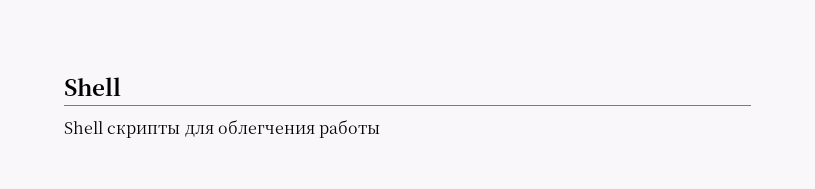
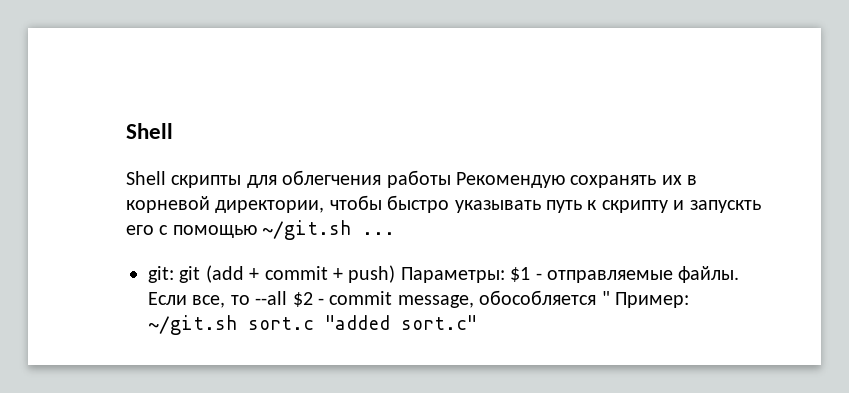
(381, 128) none -> [456,172,698,188] [126,195,761,213] [126,220,396,240] [148,265,740,283] [148,290,689,308] [148,315,477,335] Рекомендую сохранять их в корневой директории, чтобы быстро указывать путь к скрипту и запускть его с помощью ~/git.sh ... // git: git (add + commit + push) Параметры: $1 - отправляемые файлы. Если все, то --all $2 - commit message, обособляется " Пример: ~/git.sh sort.c "added sort.c"

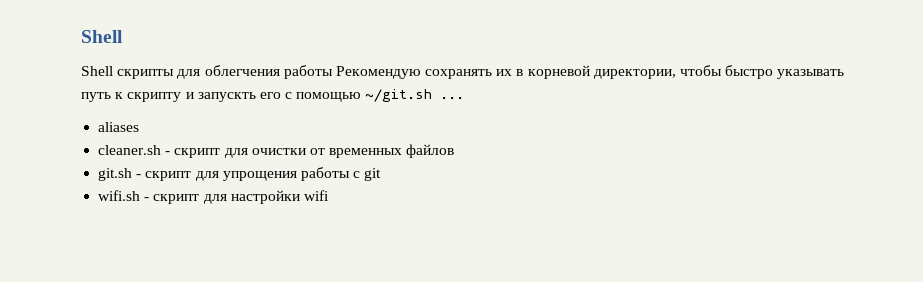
[148,265,740,283] [148,290,689,308] [148,315,477,335] git: git (add + commit + push) Параметры: $1 - отправляемые файлы. Если все, то --all $2 - commit message, обособляется " Пример: ~/git.sh sort.c "added sort.c" -> [98,122,140,132] [98,144,455,158] [98,167,382,181] [98,190,329,204] aliases // cleaner.sh - скрипт для очистки от временных файлов // git.sh - скрипт для упрощения работы с git // wifi.sh - скрипт для настройки wifi

